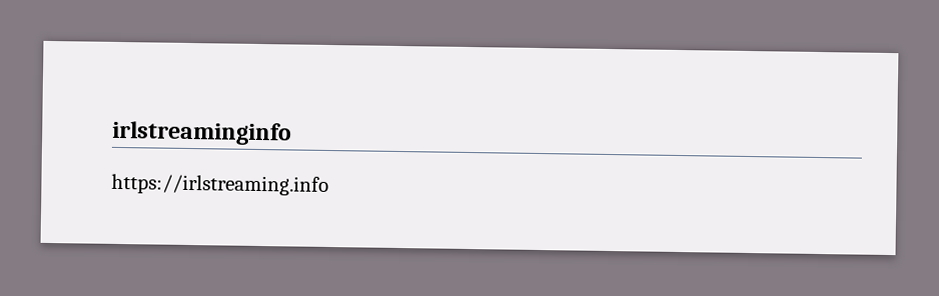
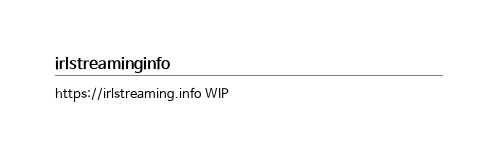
(329, 184) none -> [205,88,230,98] WIP

